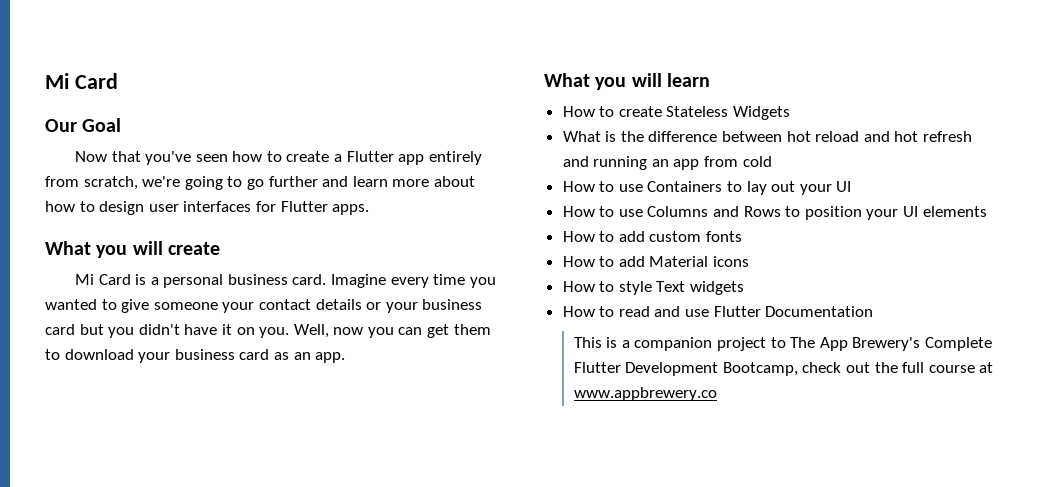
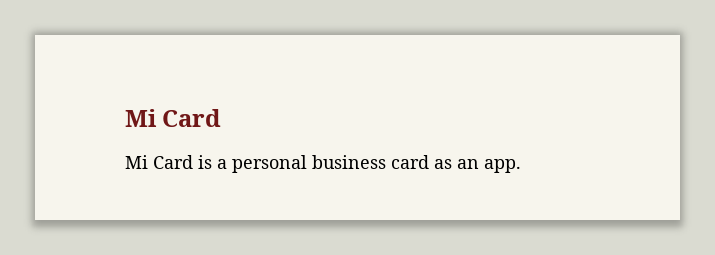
[45,73,118,89] [45,118,122,132] [74,151,482,165] [45,176,475,190] [45,201,370,215] [45,241,221,258] Mi Card // Our Goal // Now that you've seen how to create a Flutter app entirely from scratch, we're going to go further and learn more about how to design user interfaces for Flutter apps. // What you will create -> [125,109,222,127] Mi Card
[292,274,496,288] [45,299,483,313] [45,324,491,338] [45,349,346,363] [544,73,711,90] [562,106,791,120] [562,131,973,142] [562,156,772,170] [562,181,852,195] [562,206,987,220] [562,231,743,242] [562,256,750,267] [562,281,745,295] [562,306,874,317] [573,337,993,351] [573,362,994,376] [573,387,717,401] card. Imagine every time you wanted to give someone your contact details or your business card but you didn't have it on you. Well, now you can get them to download your business card as an app. // What you will learn // How to create Stateless Widgets // What is the difference between hot reload and hot refresh and running an app from cold // How to use Containers to lay out your UI // How to use Columns and Rows to position your UI elements // How to add custom fonts // How to add Material icons // How to style Text widgets // How to read and use Flutter Documentation // This is a companion project to The App Brewery's Complete Flutter Development Bootcamp, check out the full course at www.appbrewery.co -> [391,155,521,173] card as an app.

